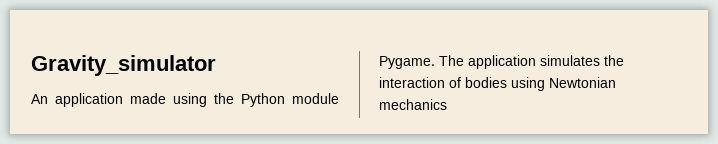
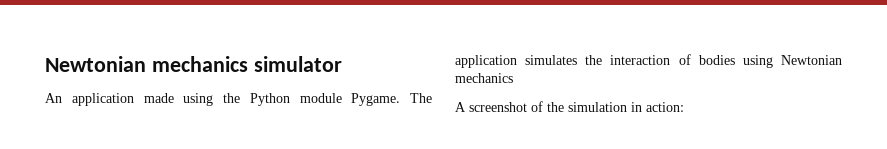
[31,55,216,76] Gravity_simulator -> [45,56,342,72] Newtonian mechanics simulator
(447, 104) none -> [455,101,684,112] // A screenshot of the simulation in action:

